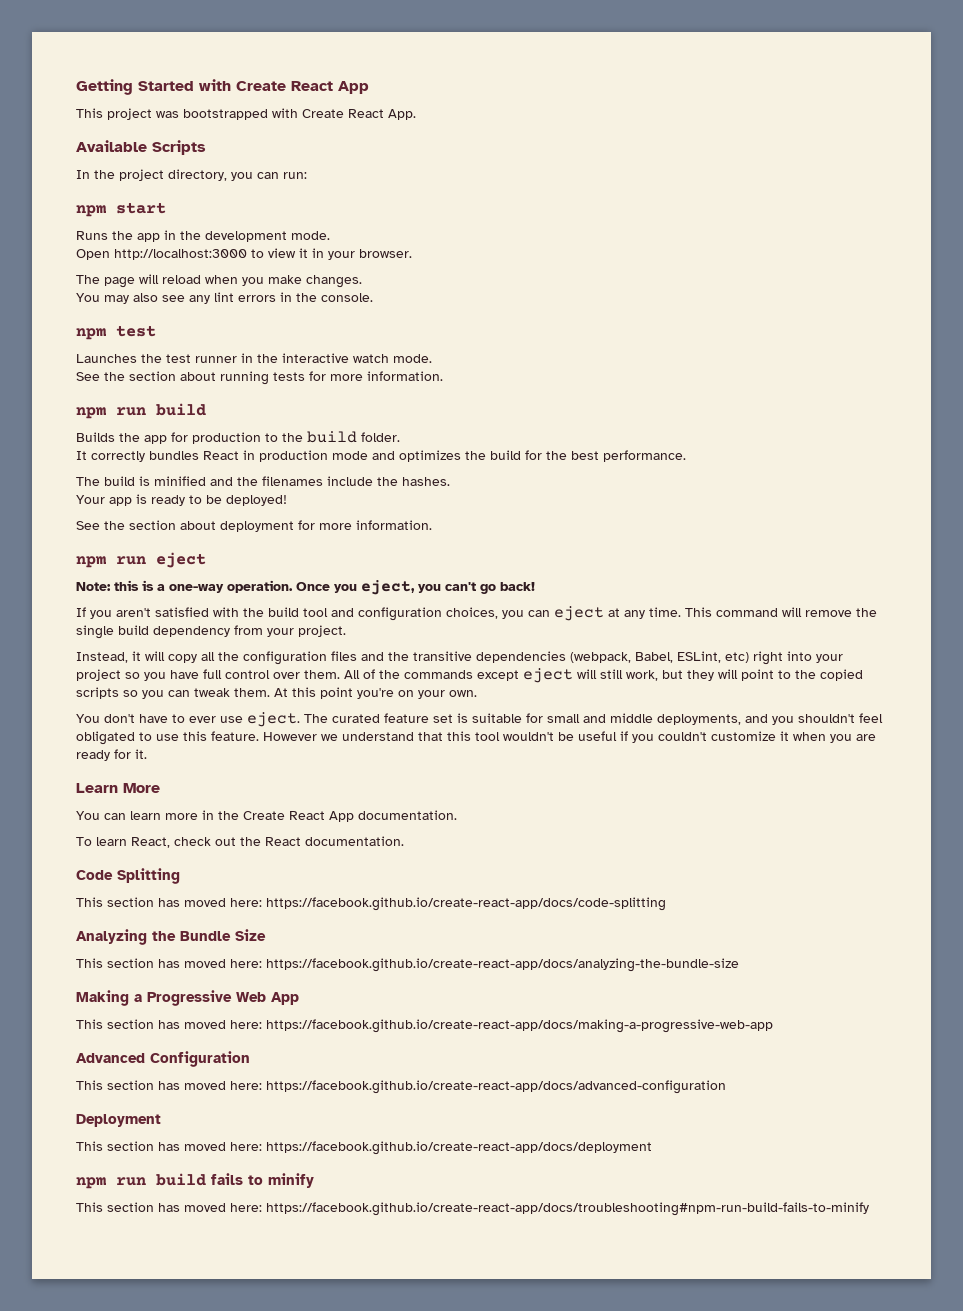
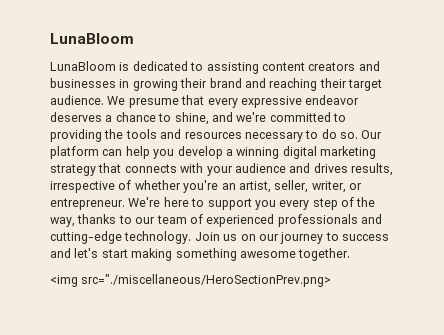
[76,79,369,95] [76,108,416,120] [76,140,206,155] [76,169,307,181] [76,202,166,217] [76,230,330,242] [76,248,412,260] [76,274,362,288] [76,292,373,304] [76,325,156,340] [76,353,432,363] [76,371,443,385] [76,403,206,419] [76,431,400,444] [76,450,686,462] [76,476,450,486] [76,494,287,506] [76,520,432,532] [76,552,206,568] [76,580,535,595] [76,606,877,621] [76,625,346,639] [76,651,843,665] [76,668,863,683] [76,687,477,699] [76,712,883,727] [76,731,876,745] [76,749,147,761] [76,783,160,793] [76,810,457,822] [76,836,404,848] [76,868,180,884] [76,897,666,911] [76,929,266,945] [76,958,739,972] [76,990,299,1006] [76,1019,773,1033] [76,1051,250,1067] [76,1080,726,1094] [76,1114,161,1127] [76,1141,652,1155] [76,1173,314,1189] [76,1202,869,1216] Getting Started with Create React App // This project was bootstrapped with Create React App. // Available Scripts // In the project directory, you can run: // npm start // Runs the app in the development mode. // Open http://localhost:3000 to view it in your browser. // The page will reload when you make changes. // You may also see any lint errors in the console. // npm test // Launches the test runner in the interactive watch mode. // See the section about running tests for more information. // npm run build // Builds the app for production to the build folder. // It correctly bundles React in production mode and optimizes the build for the best performance. // The build is minified and the filenames include the hashes. // Your app is ready to be deployed! // See the section about deployment for more information. // npm run eject // Note: this is a one-way operation. Once you eject, you can't go back! // If you aren't satisfied with the build tool and configuration choices, you can eject at any time. This command will remove the single build dependency from your project. // Instead, it will copy all the configuration files and the transitive dependencies (webpack, Babel, ESLint, etc) right into your project so you have full control over them. All of the commands except eject will still work, but they will point to the copied scripts so you can tweak them. At this point you're on your own. // You don't have to ever use eject. The curated feature set is suitable for small and middle deployments, and you shouldn't feel obligated to use this feature. However we understand that this tool wouldn't be useful if you couldn't customize it when you are ready for it. // Learn More // You can learn more in the Create React App documentation. // To learn React, check out the React documentation. // Code Splitting // This section has moved here: https://facebook.github.io/create-react-app/docs/code-splitting // Analyzing the Bundle Size // This section has moved here: https://facebook.github.io/create-react-app/docs/analyzing-the-bundle-size // Making a Progressive Web App // This section has moved here: https://facebook.github.io/create-react-app/docs/making-a-progressive-web-app // Advanced Configuration // This section has moved here: https://facebook.github.io/create-react-app/docs/advanced-configuration // Deployment // This section has moved here: https://facebook.github.io/create-react-app/docs/deployment // npm run build fails to minify // This section has moved here: https://facebook.github.io/create-react-app/docs/troubleshooting#npm-run-build-fails-to-minify -> [50,33,134,44] [50,61,380,74] [50,78,382,91] [50,95,360,108] [50,112,346,125] [50,129,383,142] [50,146,376,159] [50,163,393,176] [50,180,362,193] [50,197,376,210] [50,214,382,227] [50,231,389,244] [50,248,351,261] [50,274,332,287] LunaBloom // LunaBloom is dedicated to assisting content creators and businesses in growing their brand and reaching their target audience. We presume that every expressive endeavor deserves a chance to shine, and we're committed to providing the tools and resources necessary to do so. Our platform can help you develop a winning digital marketing strategy that connects with your audience and drives results, irrespective of whether you're an artist, seller, writer, or entrepreneur. We're here to support you every step of the way, thanks to our team of experienced professionals and cutting-edge technology. Join us on our journey to success and let's start making something awesome together. // <img src="./miscellaneous/HeroSectionPrev.png>

